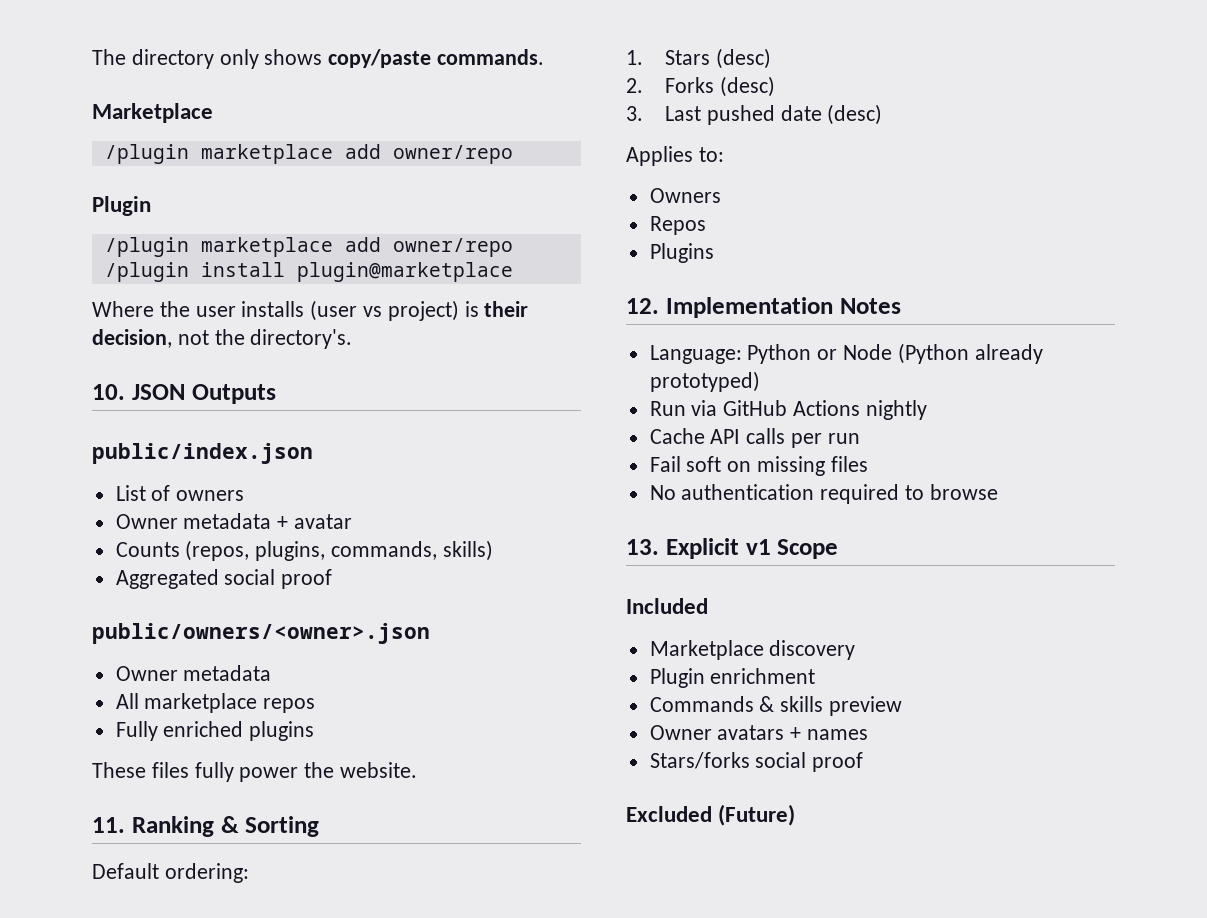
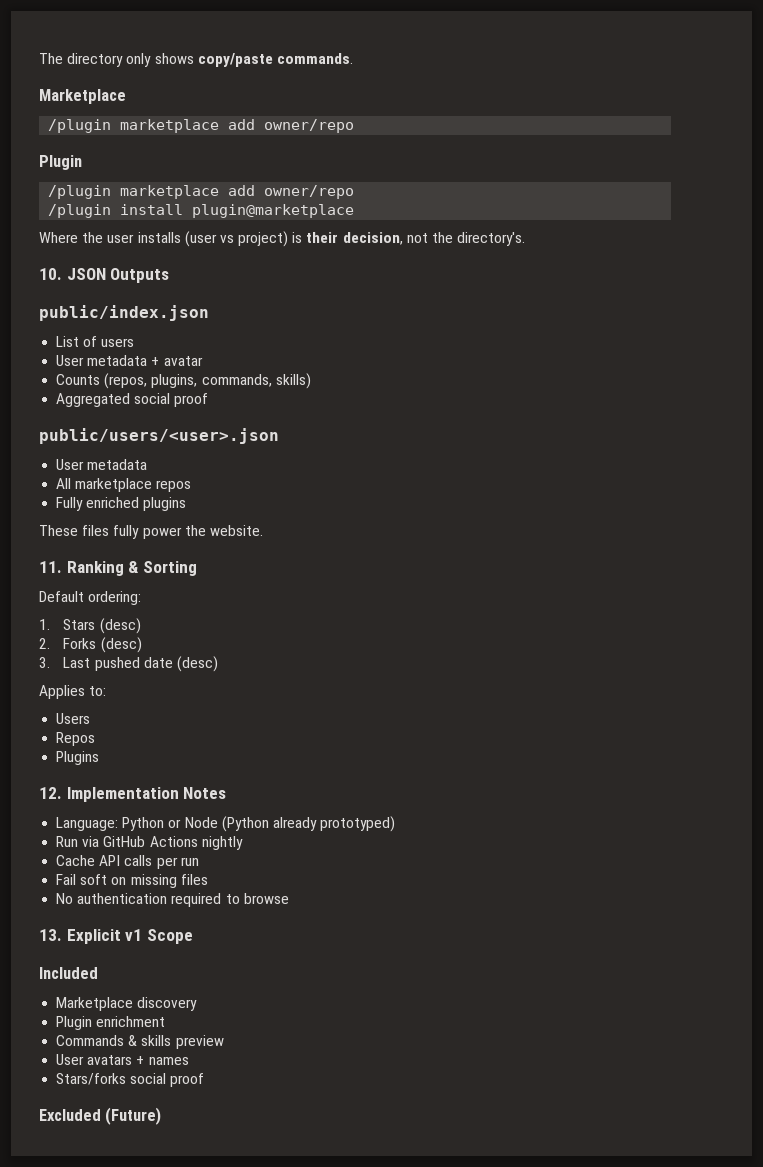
[176,490,245,501] [115,514,178,529] owners // Owner -> [101,338,135,347] [56,355,85,366] users // User
[92,623,430,644] [115,666,178,681] public/owners/<owner>.json // Owner -> [39,428,279,444] [56,459,85,470] public/users/<user>.json // User
[649,188,721,203] Owners -> [56,713,91,724] Users
[649,725,712,740] Owner -> [56,1054,85,1065] User

